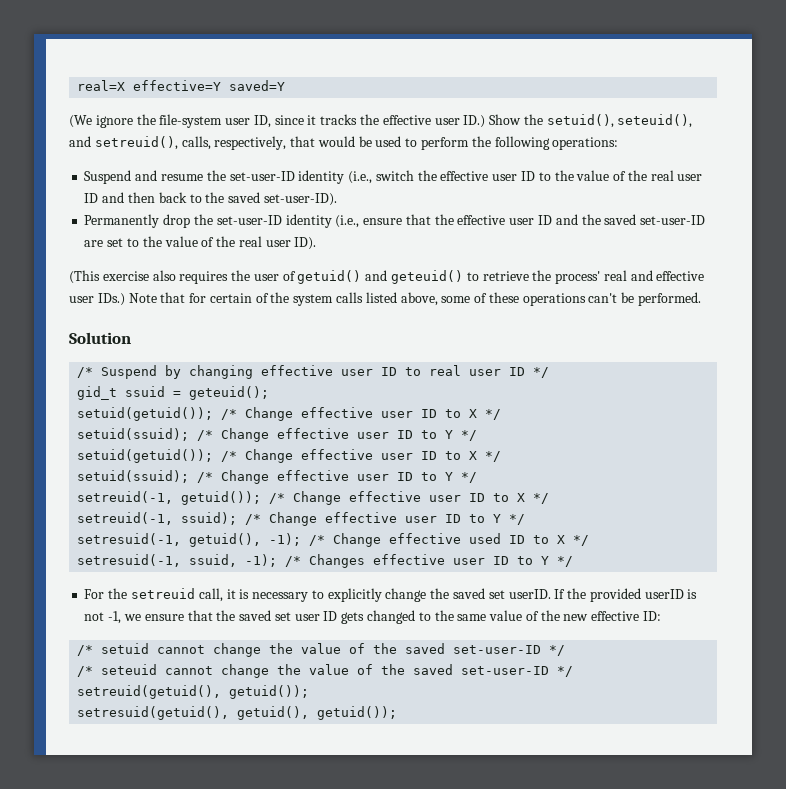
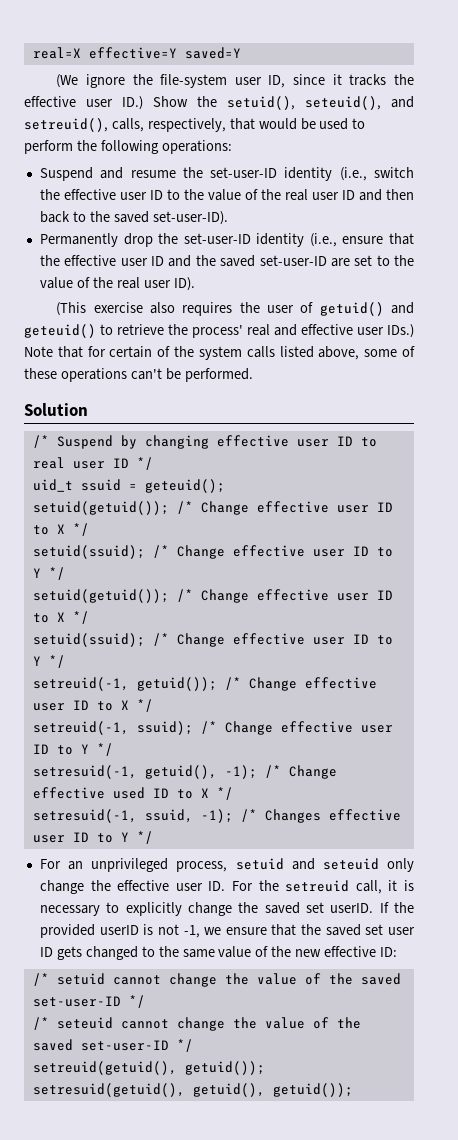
[77,386,118,400] gid_t -> [32,479,73,492] uid_t
(105, 594) none -> [68,858,414,872] [39,880,253,894] an unprivileged process, setuid and seteuid only change the effective user ID. For

